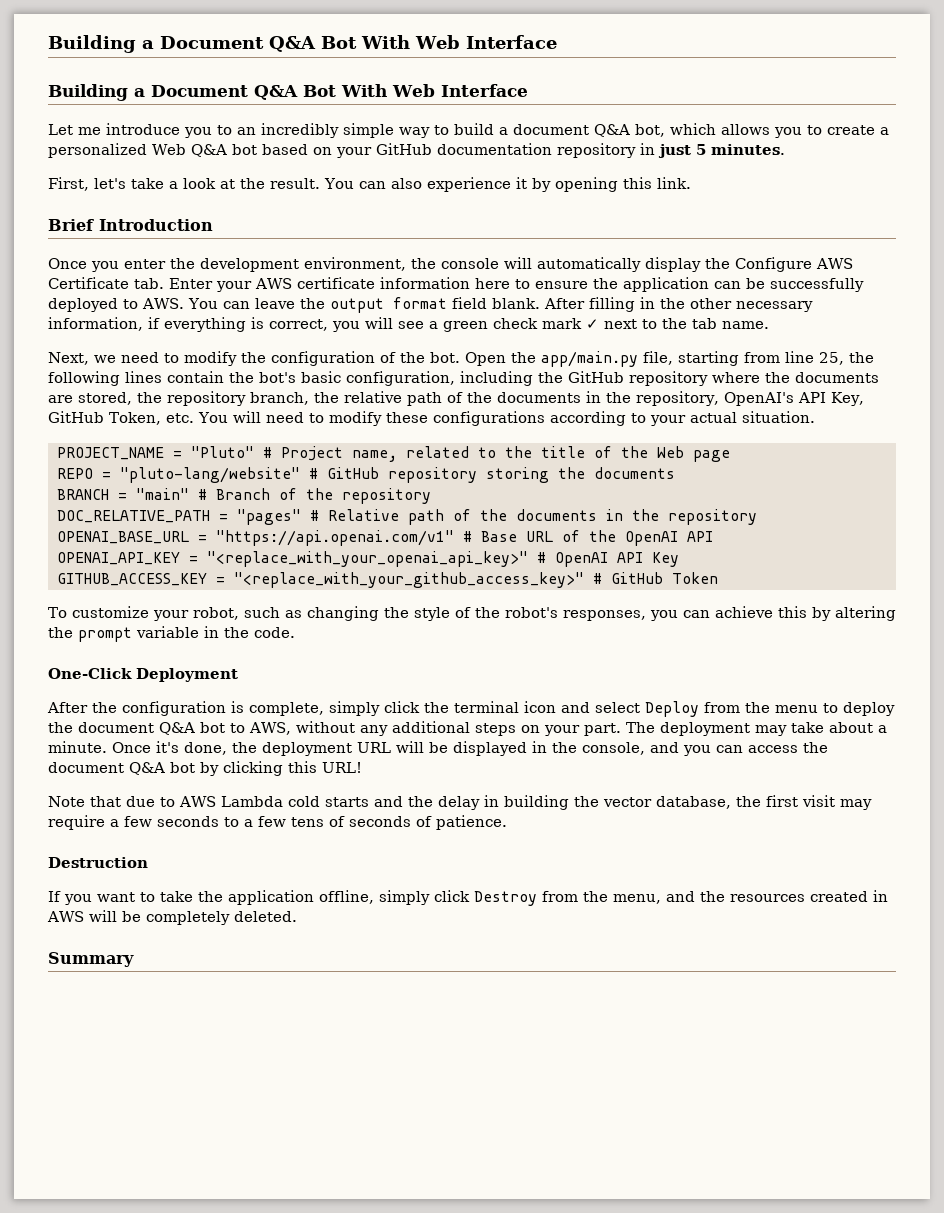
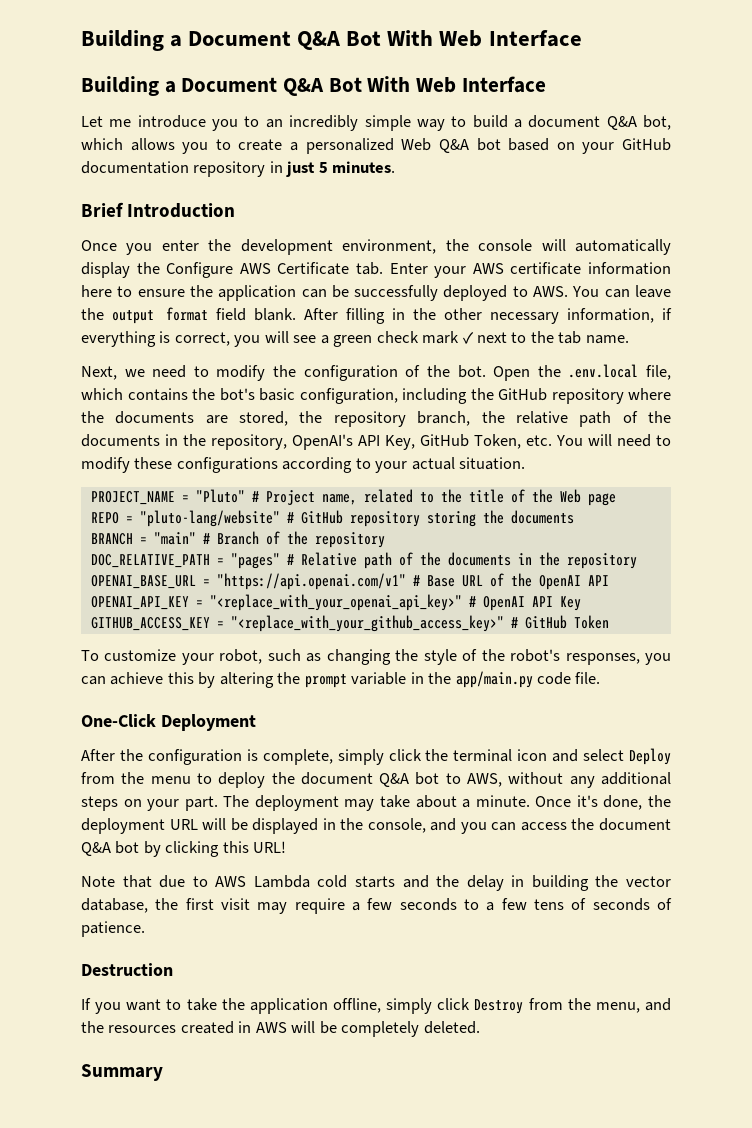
[48,177,691,192] // First, let's take a look at the result. You can also experience it by opening this link. -> (396, 167) none
[541,351,874,367] [48,371,224,386] app/main.py file, starting from line 25, the following lines contain -> [568,364,672,380] [81,388,188,401] .env.local file, which contains
[254,627,295,638] code. -> [455,671,601,688] app/main.py code file.

